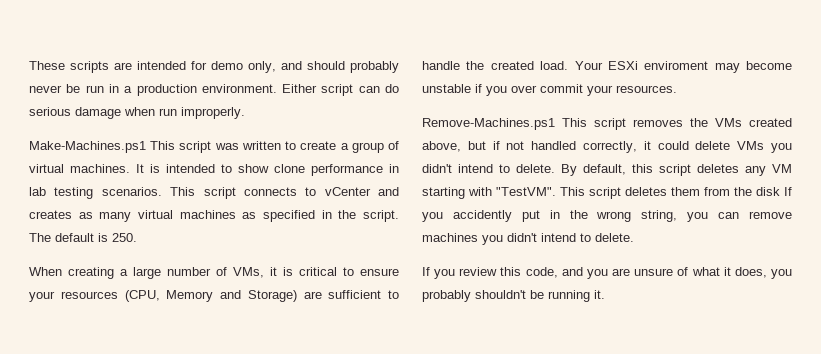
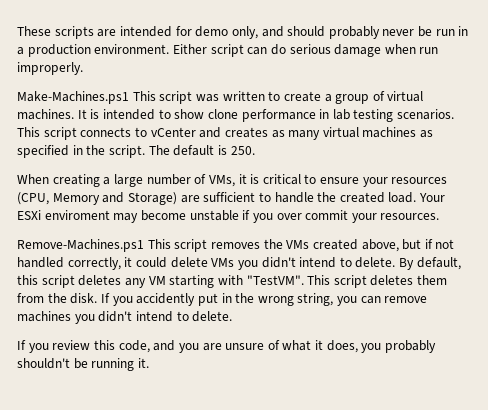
[756,187,780,196] disk -> [70,293,98,304] disk.

